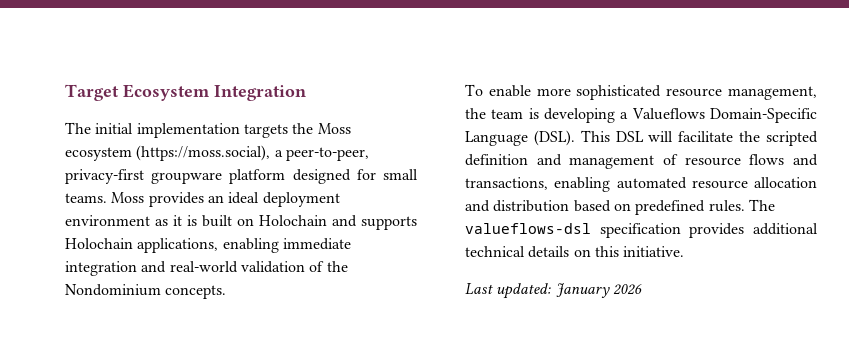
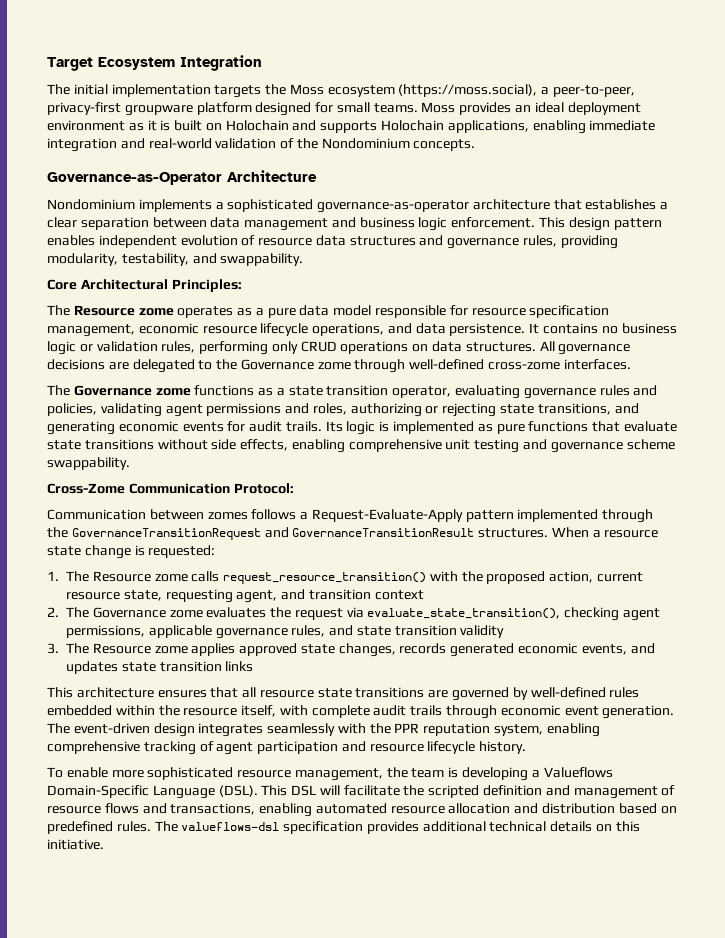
(227, 292) none -> [47,170,317,185] [47,199,669,213] [47,217,662,231] [47,235,618,249] [47,253,304,266] [47,279,242,292] [47,305,610,318] [47,323,677,337] [47,341,631,355] [47,359,631,373] [47,385,658,399] [47,403,639,417] [47,421,677,435] [47,439,675,453] [47,457,130,470] [47,483,294,494] [47,509,654,523] [47,527,659,540] [47,545,216,559] [47,571,644,584] [66,589,424,603] [47,607,661,621] [66,625,505,639] [47,643,655,657] [66,661,254,674] [47,687,640,701] [47,705,675,719] [47,723,600,737] [47,741,527,755] // Governance-as-Operator Architecture // Nondominium implements a sophisticated governance-as-operator architecture that establishes a clear separation between data management and business logic enforcement. This design pattern enables independent evolution of resource data structures and governance rules, providing modularity, testability, and swappability. // Core Architectural Principles: // The Resource zome operates as a pure data model responsible for resource specification management, economic resource lifecycle operations, and data persistence. It contains no business logic or validation rules, performing only CRUD operations on data structures. All governance decisions are delegated to the Governance zome through well-defined cross-zome interfaces. // The Governance zome functions as a state transition operator, evaluating governance rules and policies, validating agent permissions and roles, authorizing or rejecting state transitions, and generating economic events for audit trails. Its logic is implemented as pure functions that evaluate state transitions without side effects, enabling comprehensive unit testing and governance scheme swappability. // Cross-Zome Communication Protocol: // Communication between zomes follows a Request-Evaluate-Apply pattern implemented through the GovernanceTransitionRequest and GovernanceTransitionResult structures. When a resource state change is requested: // 1. The Resource zome calls request_resource_transition() with the proposed action, current resource state, requesting agent, and transition context // 2. The Governance zome evaluates the request via evaluate_state_transition(), checking agent permissions, applicable governance rules, and state transition validity // 3. The Resource zome applies approved state changes, records generated economic events, and updates state transition links // This architecture ensures that all resource state transitions are governed by well-defined rules embedded within the resource itself, with complete audit trails through economic event generation. The event-driven design integrates seamlessly with the PPR reputation system, enabling comprehensive tracking of agent participation and resource lifecycle history.
[465,283,642,299] // Last updated: January 2026 -> (104, 844) none

